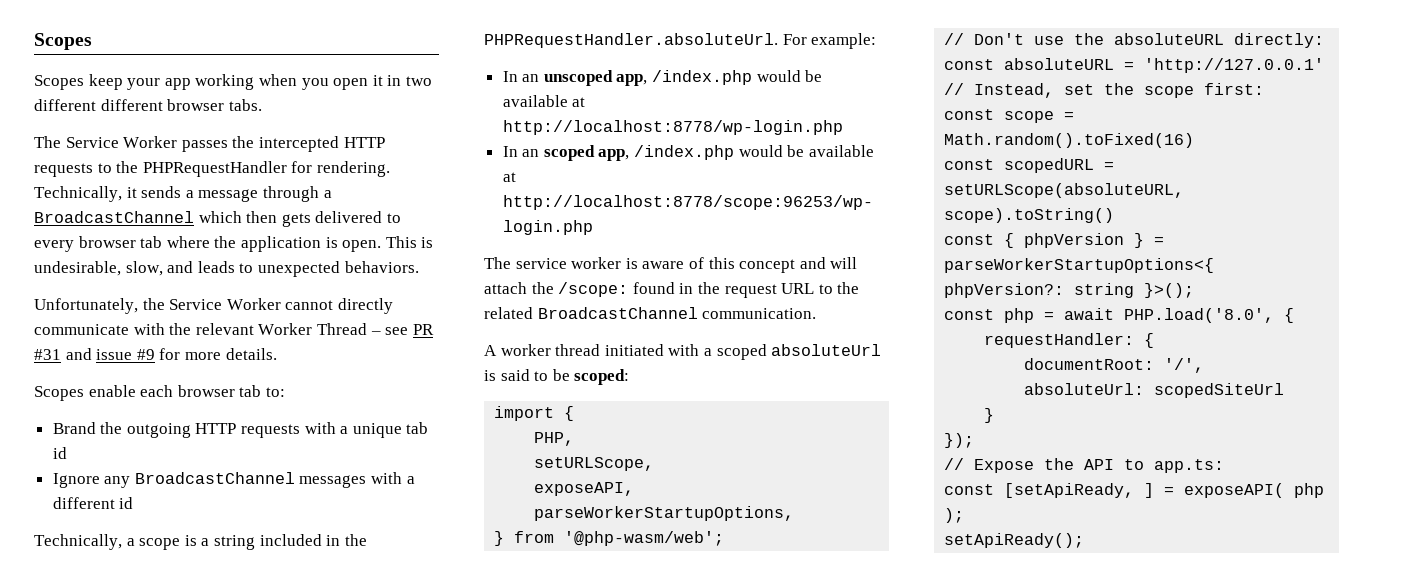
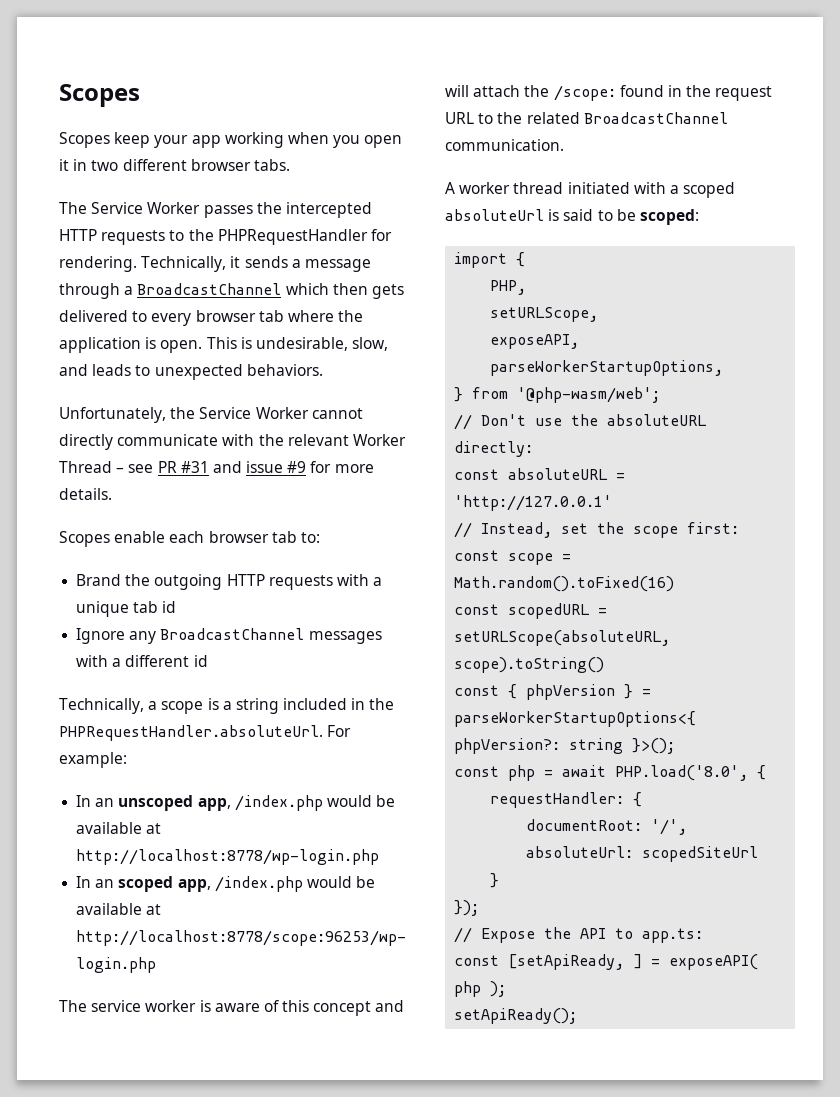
[100,99,163,111] different -> (187, 165) none

